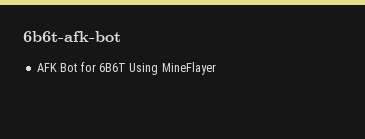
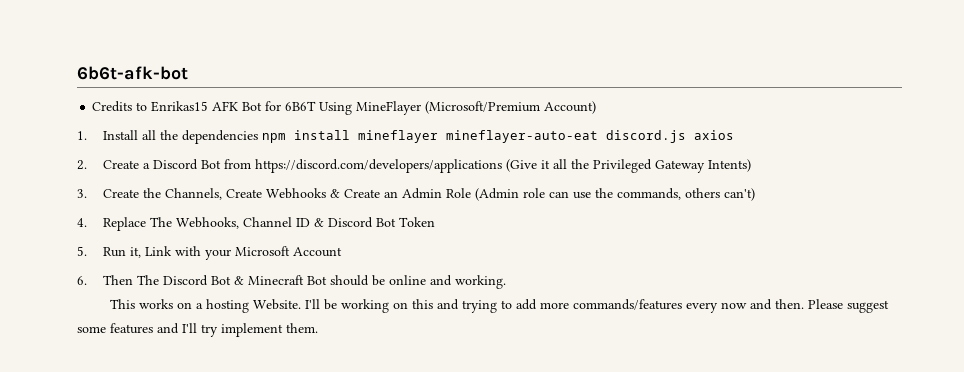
(121, 36) none -> [92,101,209,112] Credits to Enrikas15
(216, 68) none -> [425,101,597,114] [77,130,734,144] [77,159,751,173] [77,188,755,201] [77,217,435,231] [77,246,342,260] [77,275,506,289] [110,299,890,313] [77,323,318,337] (Microsoft/Premium Account) // 1. Install all the dependencies npm install mineflayer mineflayer-auto-eat discord.js axios // 2. Create a Discord Bot from https://discord.com/developers/applications (Give it all the Privileged Gateway Intents) // 3. Create the Channels, Create Webhooks & Create an Admin Role (Admin role can use the commands, others can't) // 4. Replace The Webhooks, Channel ID & Discord Bot Token // 5. Run it, Link with your Microsoft Account // 6. Then The Discord Bot & Minecraft Bot should be online and working. // This works on a hosting Website. I'll be working on this and trying to add more commands/features every now and then. Please suggest some features and I'll try implement them.

